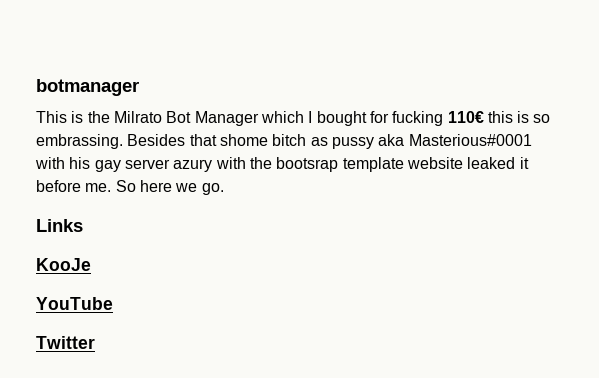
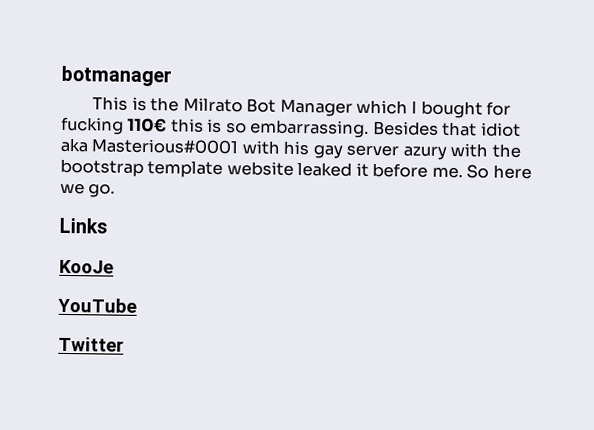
[36,134,123,149] embrassing. -> [250,119,370,138] embarrassing.
[219,134,374,149] shome bitch as pussy -> [480,122,521,137] idiot
[276,157,339,172] bootsrap -> [60,158,144,177] bootstrap

